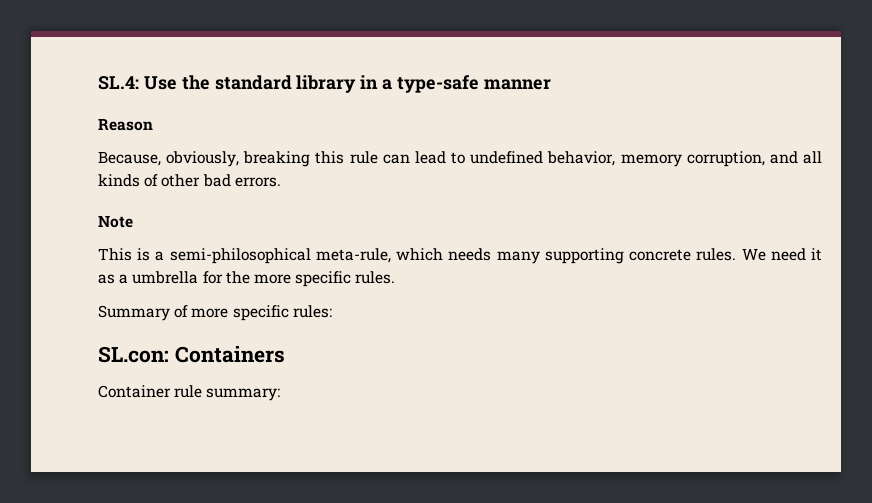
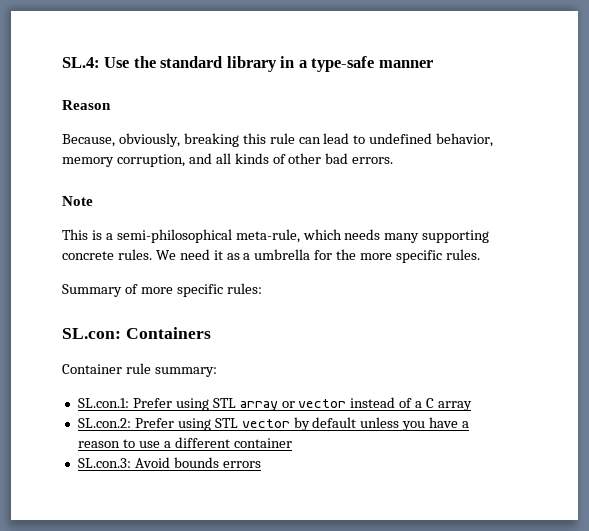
(281, 394) none -> [77,397,473,411] [77,417,470,431] [77,437,292,448] [77,457,261,468] // SL.con.1: Prefer using STL array or vector instead of a C array // SL.con.2: Prefer using STL vector by default unless you have a reason to use a different container // SL.con.3: Avoid bounds errors

